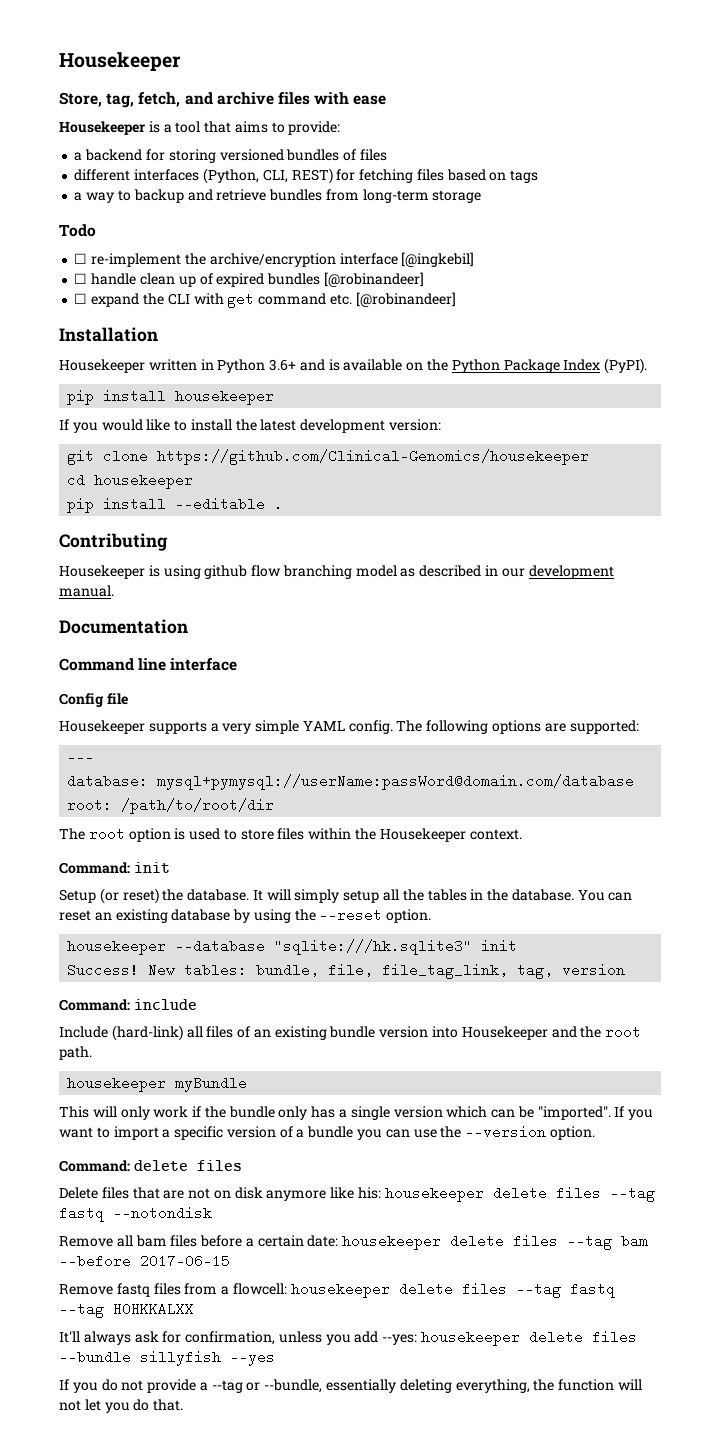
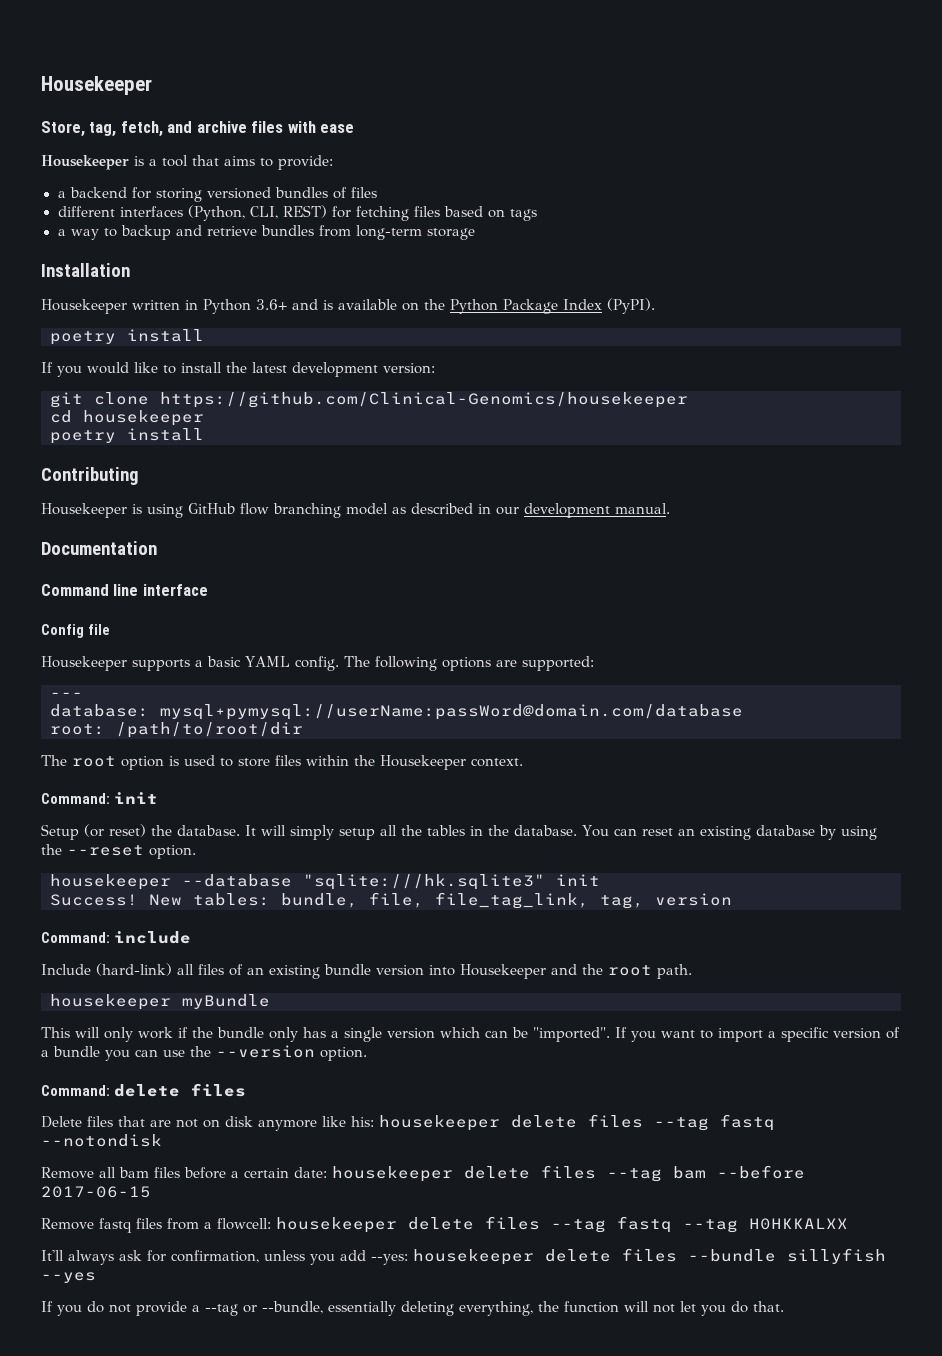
[59,224,96,237] [74,252,475,268] [74,272,424,288] [74,292,456,308] // Todo // ☐ re-implement the archive/encryption interface [@ingkebil] // ☐ handle clean up of expired bundles [@robinandeer] // ☐ expand the CLI with get command etc. [@robinandeer] -> (475, 234) none
[67,389,275,405] pip install housekeeper -> [50,329,204,345] poetry install
[67,497,284,513] pip install --editable . -> [50,428,204,444] poetry install
[204,565,248,579] github -> [188,503,235,514] GitHub
[222,720,300,734] very simple -> [207,656,241,667] basic

